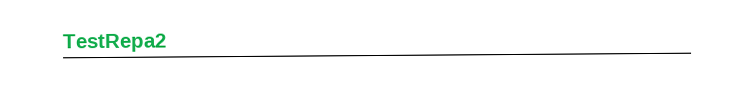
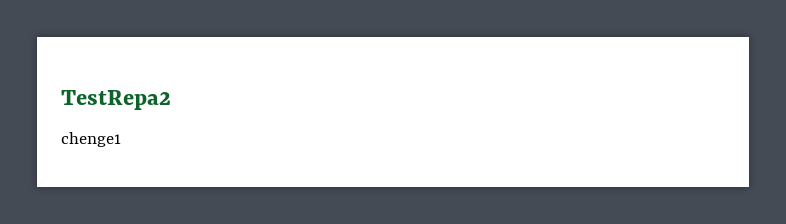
(167, 43) none -> [61,132,121,147] // chenge1

